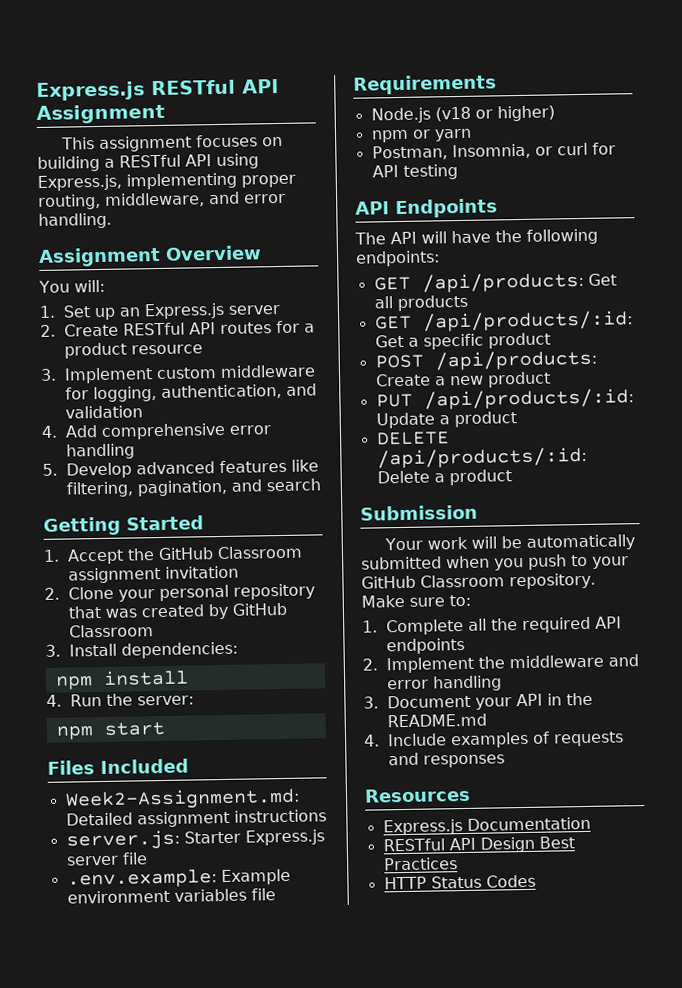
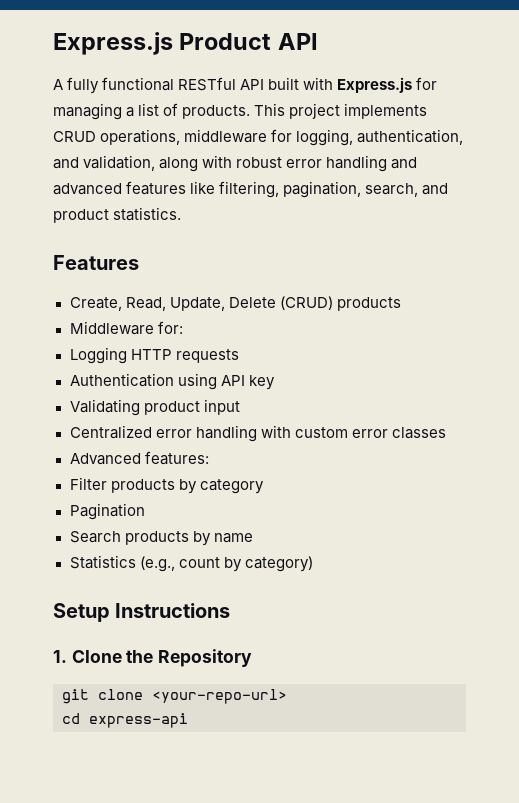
[36,78,279,101] [36,103,165,124] [60,134,283,152] [37,153,259,172] [37,172,296,191] [38,191,286,210] [38,212,112,229] [38,245,262,267] [38,279,105,293] [39,302,281,321] [40,320,315,337] [63,342,203,359] [40,367,217,384] Express.js RESTful API Assignment // This assignment focuses on building a RESTful API using Express.js, implementing proper routing, middleware, and error handling. // Assignment Overview // You will: // 1. Set up an Express.js server // 2. Create RESTful API routes for a product resource // 3. Implement custom -> [53,32,318,55] [53,77,438,94] [53,103,428,120] [53,129,181,145] Express.js Product API // A fully functional RESTful API built with Express.js for managing a list of products. This project implements CRUD operations,
[64,405,143,419] [41,422,271,440] [65,443,135,460] [42,462,132,479] validation // 4. Add comprehensive error handling // 5. Develop -> [83,155,418,172] validation, along with robust error handling and
[230,478,321,492] [43,515,204,536] [43,545,303,565] [67,565,239,584] [44,583,315,602] [67,602,287,620] [68,624,154,638] [45,641,238,659] [54,669,189,690] [46,693,194,707] [55,721,165,740] [47,758,189,775] [64,787,300,811] [65,809,327,828] [65,829,325,851] [65,852,148,866] [66,868,291,889] [66,888,276,904] [353,74,497,95] [370,105,555,124] [370,128,472,143] [371,142,616,161] [371,164,458,180] [355,198,498,219] [354,228,598,245] [355,250,440,267] [373,271,617,293] [373,294,468,312] [374,310,633,332] [374,332,551,350] [374,349,597,371] [375,371,551,388] [375,388,634,410] [375,411,517,429] [375,431,450,446] [376,446,587,469] [376,469,512,486] [360,504,478,521] [383,534,635,551] [361,554,629,571] [361,572,596,590] [361,594,471,608] [362,616,622,636] [385,637,465,655] [362,654,639,674] [386,675,502,692] [363,692,593,710] [386,713,487,728] [363,731,624,749] [387,752,505,768] [364,787,471,803] [382,816,591,836] [382,836,575,853] [383,857,458,871] [383,874,536,890] and search // Getting Started // 1. Accept the GitHub Classroom assignment invitation // 2. Clone your personal repository that was created by GitHub Classroom // 3. Install dependencies: // npm install // 4. Run the server: // npm start // Files Included // Week2-Assignment.md: Detailed assignment instructions // server.js: Starter Express.js server file // .env.example: Example environment variables file // Requirements // Node.js (v18 or higher) // npm or yarn // Postman, Insomnia, or curl for API testing // API Endpoints // The API will have the following endpoints: // GET /api/products: Get all products // GET /api/products/:id: Get a specific product // POST /api/products: Create a new product // PUT /api/products/:id: Update a product // DELETE /api/products/:id: Delete a product // Submission // Your work will be automatically submitted when you push to your GitHub Classroom repository. Make sure to: // 1. Complete all the required API endpoints // 2. Implement the middleware and error handling // 3. Document your API in the README.md // 4. Include examples of requests and responses // Resources // Express.js Documentation // RESTful API Design Best Practices // HTTP Status Codes -> [365,183,449,197] [53,207,182,223] [53,255,139,270] [69,296,401,311] [69,321,183,335] [69,347,239,364] [69,373,275,390] [69,399,240,416] [69,425,446,442] [69,451,209,465] [69,477,264,494] [69,503,145,520] [69,531,253,546] [69,555,313,572] [53,603,231,622] [53,649,253,667] [62,689,287,704] [62,713,188,728] search, and product statistics. // Features // Create, Read, Update, Delete (CRUD) products // Middleware for: // Logging HTTP requests // Authentication using API key // Validating product input // Centralized error handling with custom error classes // Advanced features: // Filter products by category // Pagination // Search products by name // Statistics (e.g., count by category) // Setup Instructions // 1. Clone the Repository // git clone <your-repo-url> // cd express-api

